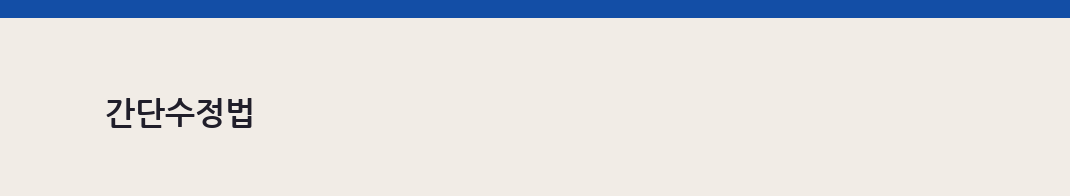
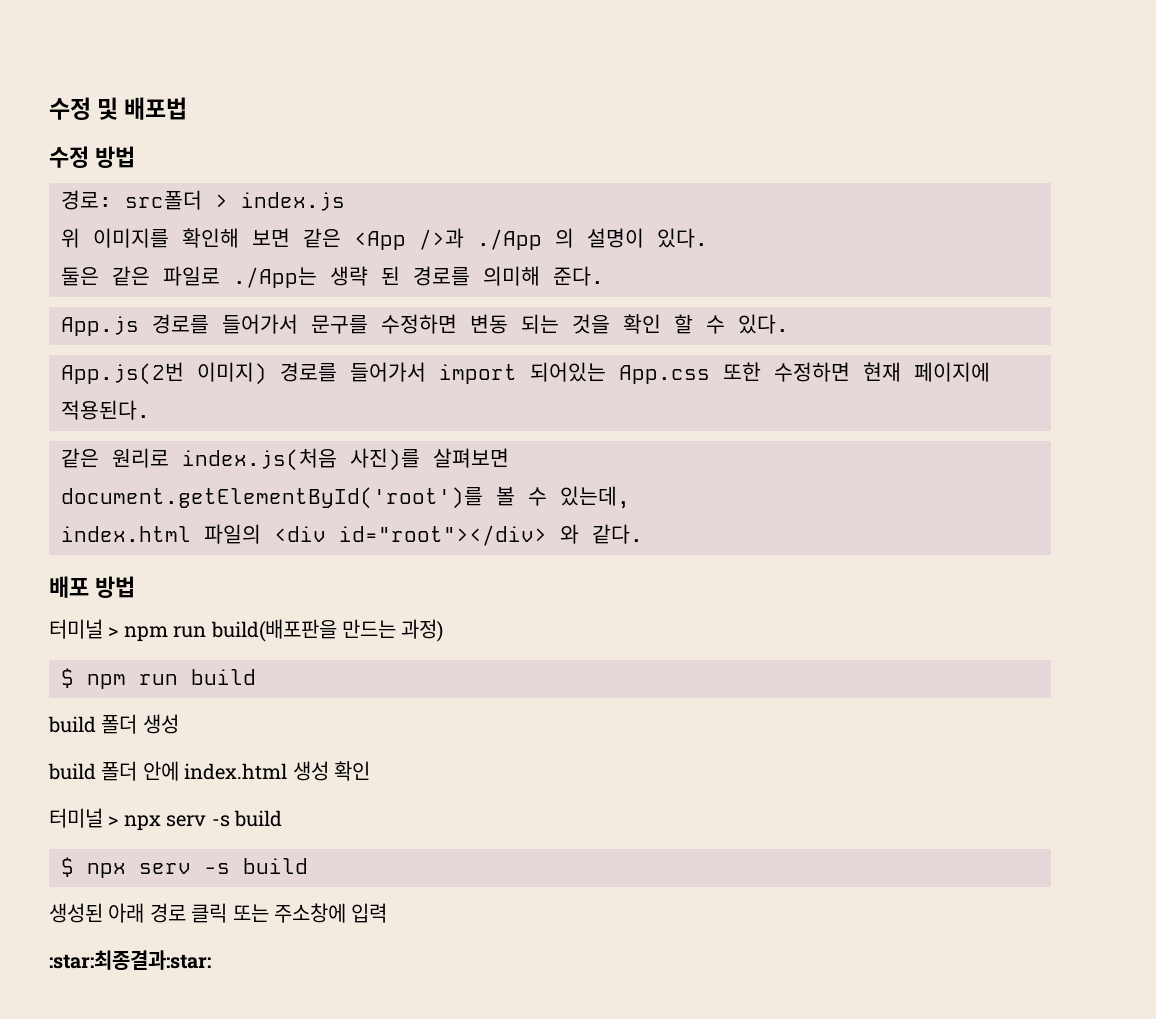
[105,98,255,128] 간단수정법 -> [49,97,188,120] [49,146,135,168] [61,190,345,211] [61,228,708,250] [61,266,604,288] [61,314,789,336] [61,362,990,385] [61,400,150,420] [61,448,509,471] [61,486,630,509] [61,524,643,546] [49,576,135,598] [49,619,444,642] [61,668,256,689] [48,714,179,734] [48,761,370,781] [49,808,282,831] [61,857,308,878] [49,903,388,923] [49,950,211,970] 수정 및 배포법 // 수정 방법 // 경로: src폴더 > index.js // 위 이미지를 확인해 보면 같은 <App />과 ./App 의 설명이 있다. // 둘은 같은 파일로 ./App는 생략 된 경로를 의미해 준다. // App.js 경로를 들어가서 문구를 수정하면 변동 되는 것을 확인 할 수 있다. // App.js(2번 이미지) 경로를 들어가서 import 되어있는 App.css 또한 수정하면 현재 페이지에 적용된다. // 같은 원리로 index.js(처음 사진)를 살펴보면 // document.getElementById('root')를 볼 수 있는데, // index.html 파일의 <div id="root"></div> 와 같다. // 배포 방법 // 터미널 > npm run build(배포판을 만드는 과정) // $ npm run build // build 폴더 생성 // build 폴더 안에 index.html 생성 확인 // 터미널 > npx serv -s build // $ npx serv -s build // 생성된 아래 경로 클릭 또는 주소창에 입력 // :star:최종결과:star:

